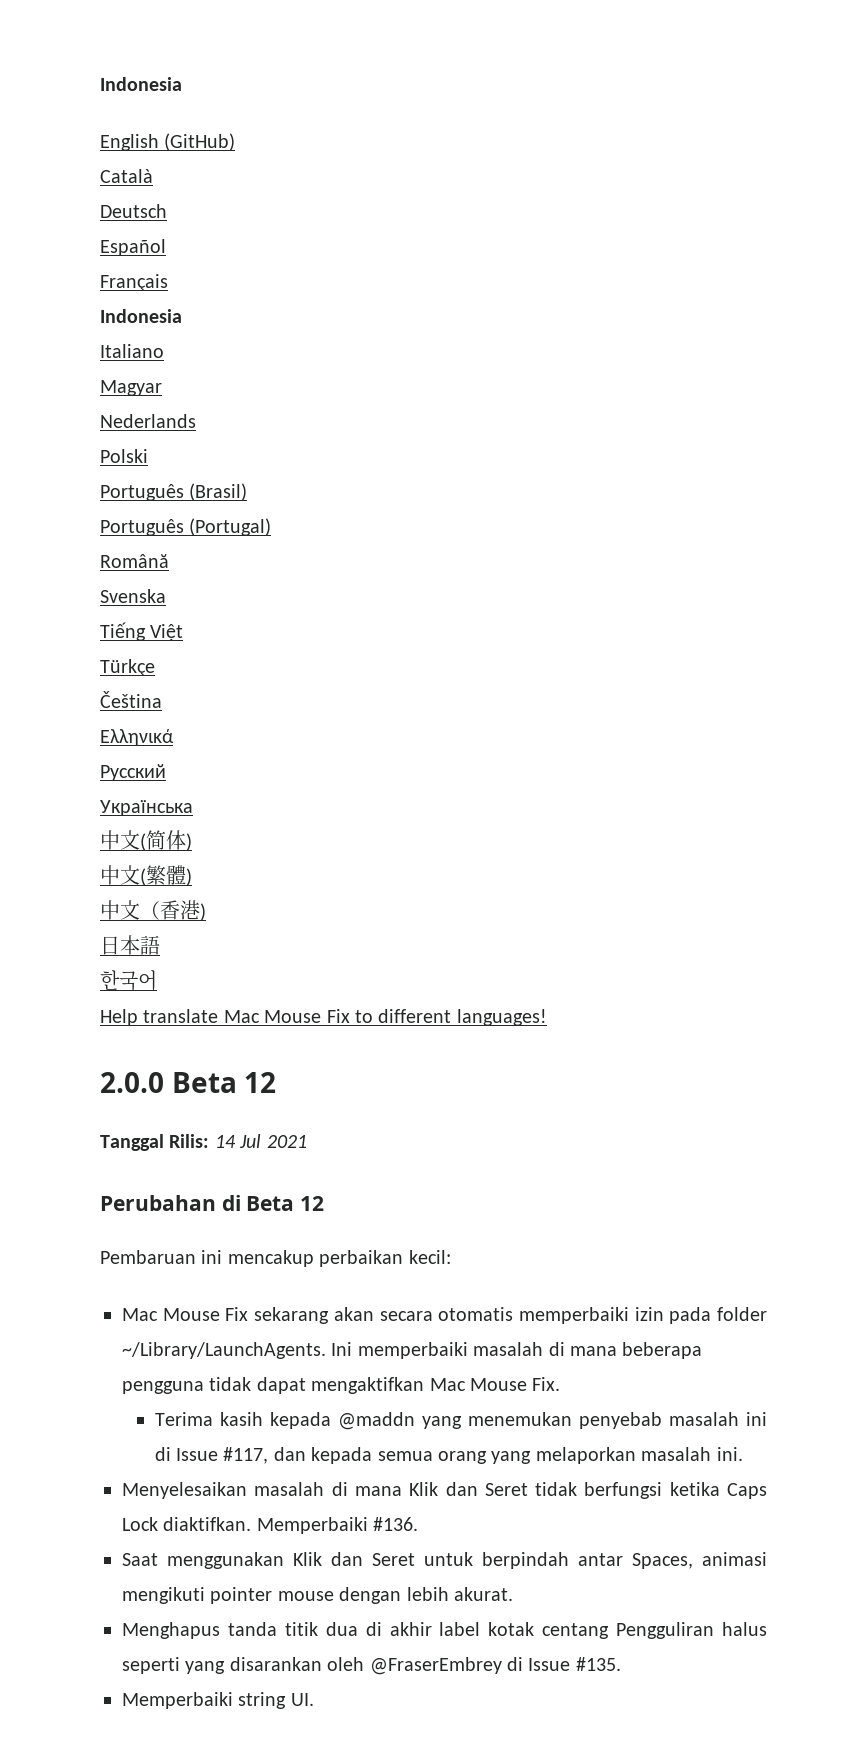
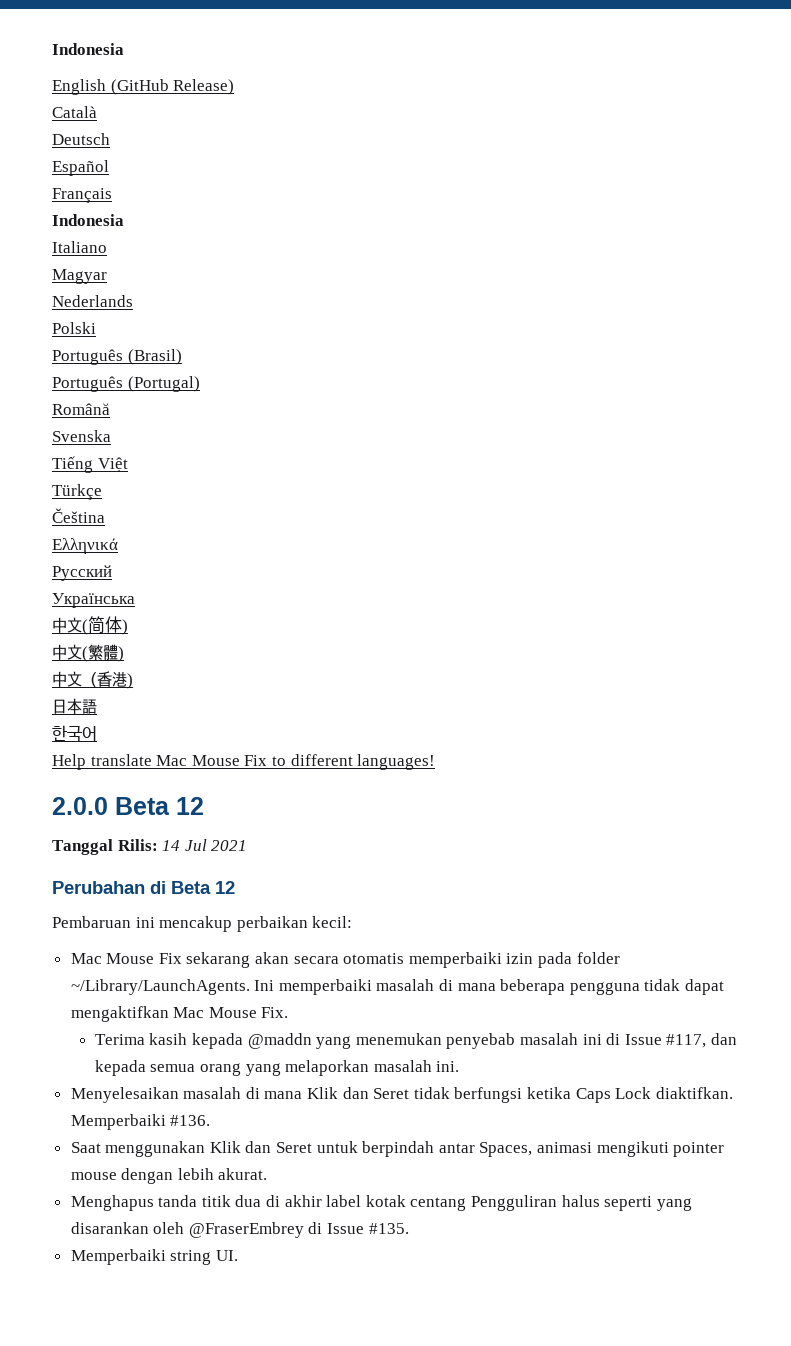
[164,133,236,151] (GitHub) -> [110,79,235,95] (GitHub Release)

